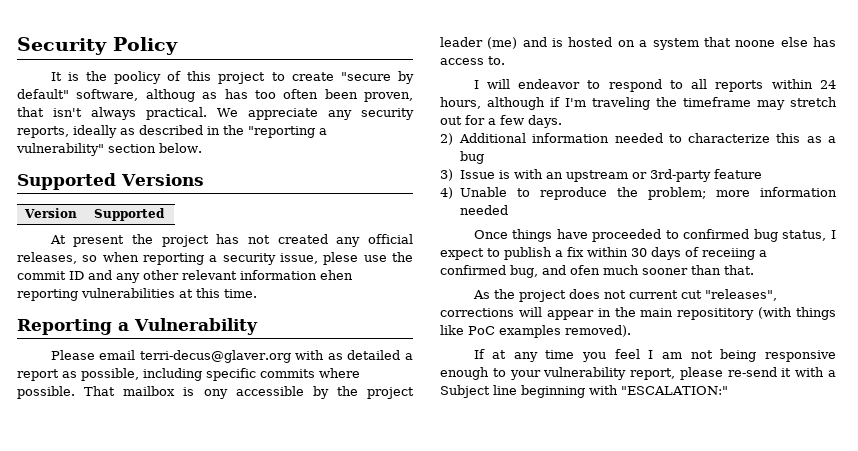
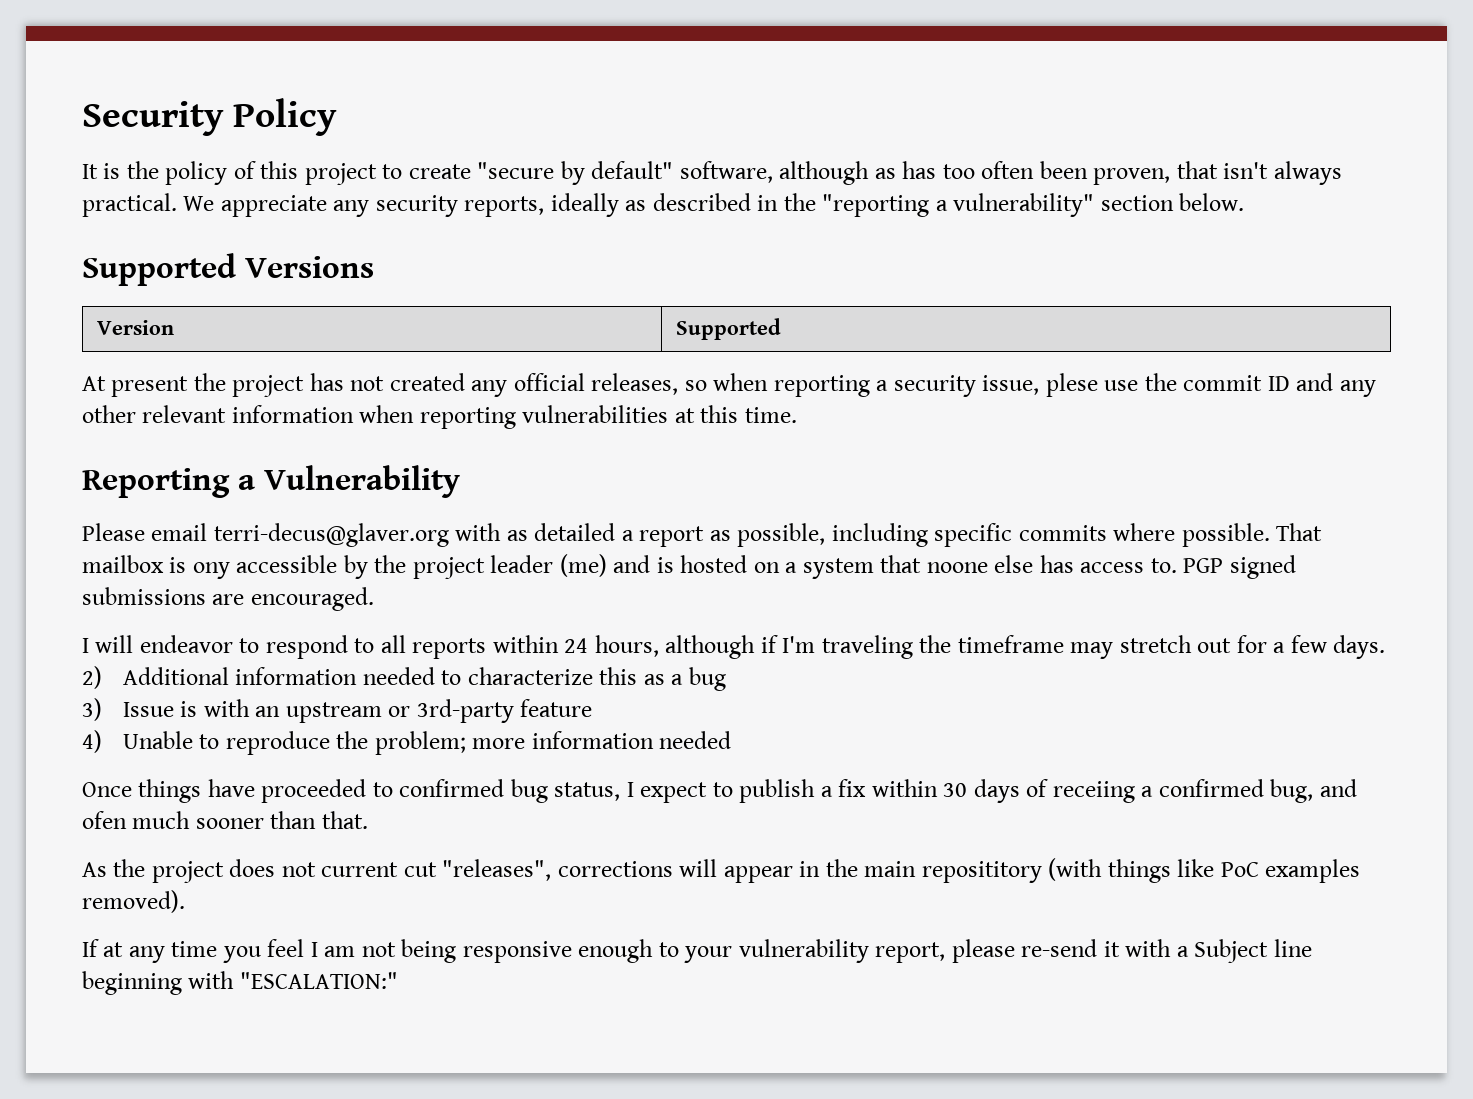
[113,71,161,84] poolicy -> [165,161,228,185] policy
[145,89,195,102] althoug -> [779,161,870,185] although
[320,270,353,280] ehen -> [359,405,415,423] when
(505, 60) none -> [1183,555,1296,579] [82,587,374,611] PGP signed submissions are encouraged.

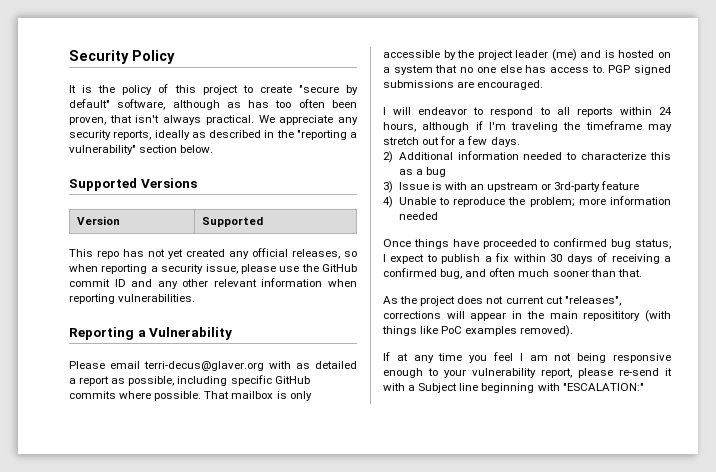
[82,373,305,397] At present the project -> [69,249,119,259] This repo
(385, 383) none -> [168,249,183,259] yet
[1045,373,1098,397] plese -> [240,264,276,274] please
(1177, 382) none -> [322,264,357,272] GitHub
[522,405,797,423] vulnerabilities at this time. -> [118,294,196,302] vulnerabilities.
(1013, 535) none -> [274,376,310,384] GitHub
[192,562,230,579] ony -> [289,391,312,401] only
[926,562,988,573] noone -> [460,67,496,73] no one
[1052,781,1135,803] receiing -> [611,254,660,264] receiving
[82,811,127,829] ofen -> [489,268,516,277] often

